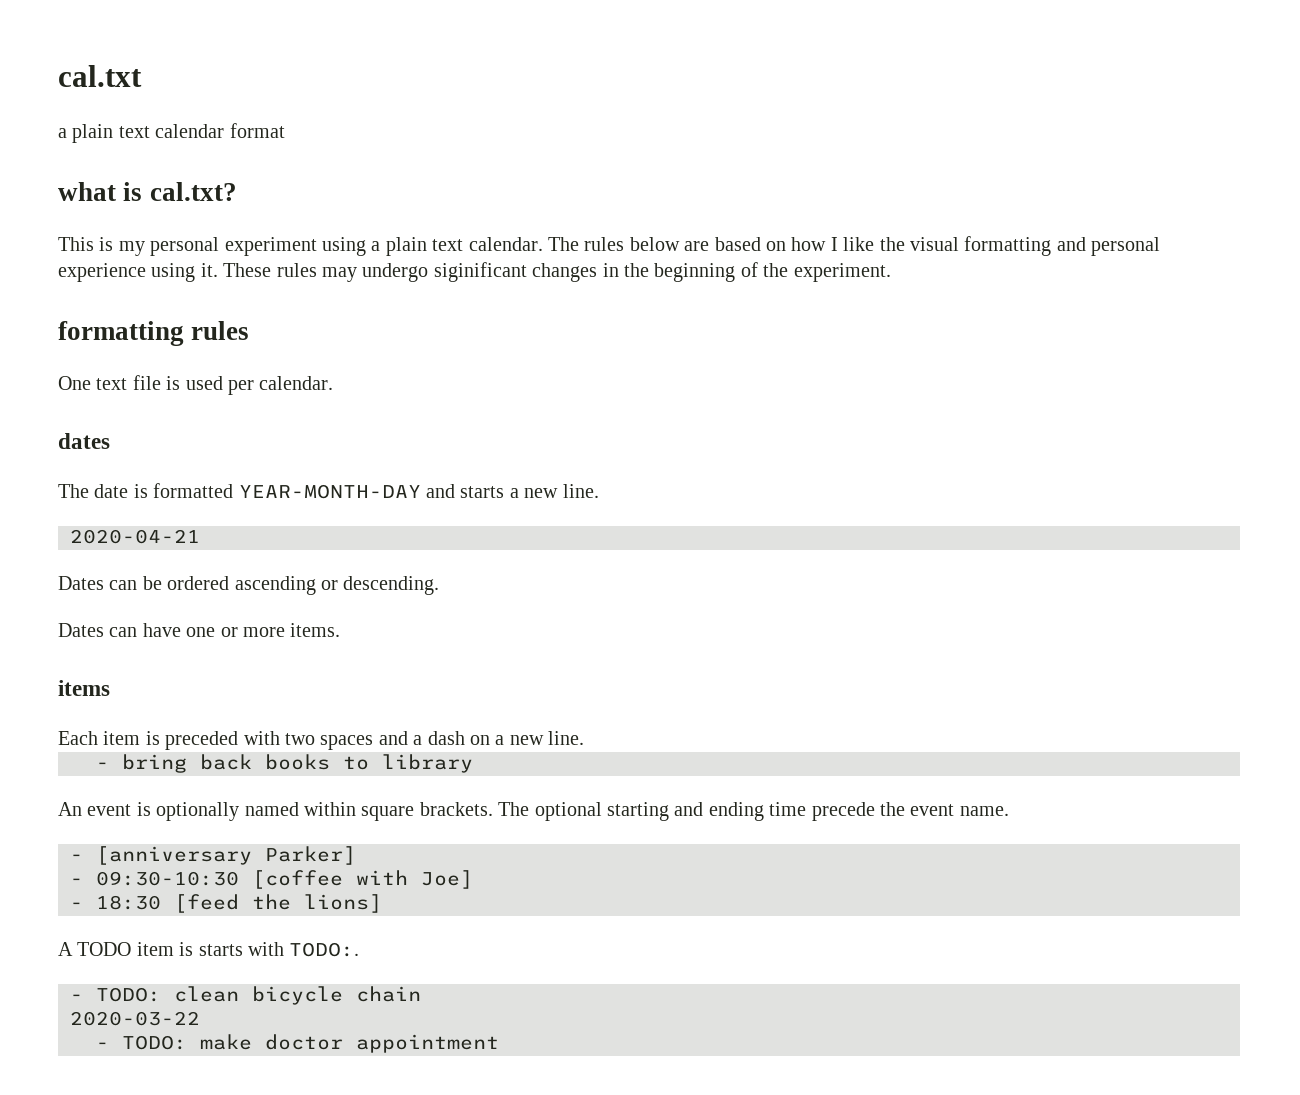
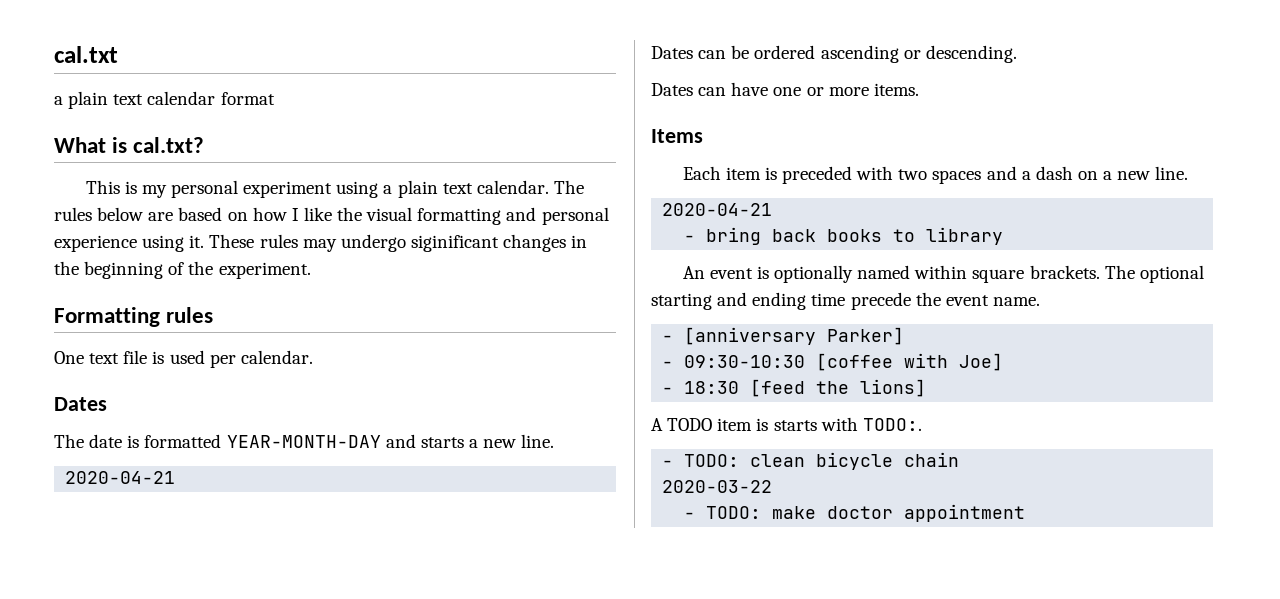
[58,182,116,201] what -> [54,137,106,153] What
[58,321,184,346] formatting -> [54,307,160,327] Formatting
[58,433,110,449] dates -> [54,397,107,411] Dates
[58,680,110,696] items -> [651,129,703,143] Items
(585, 738) none -> [662,203,773,216] // 2020-04-21

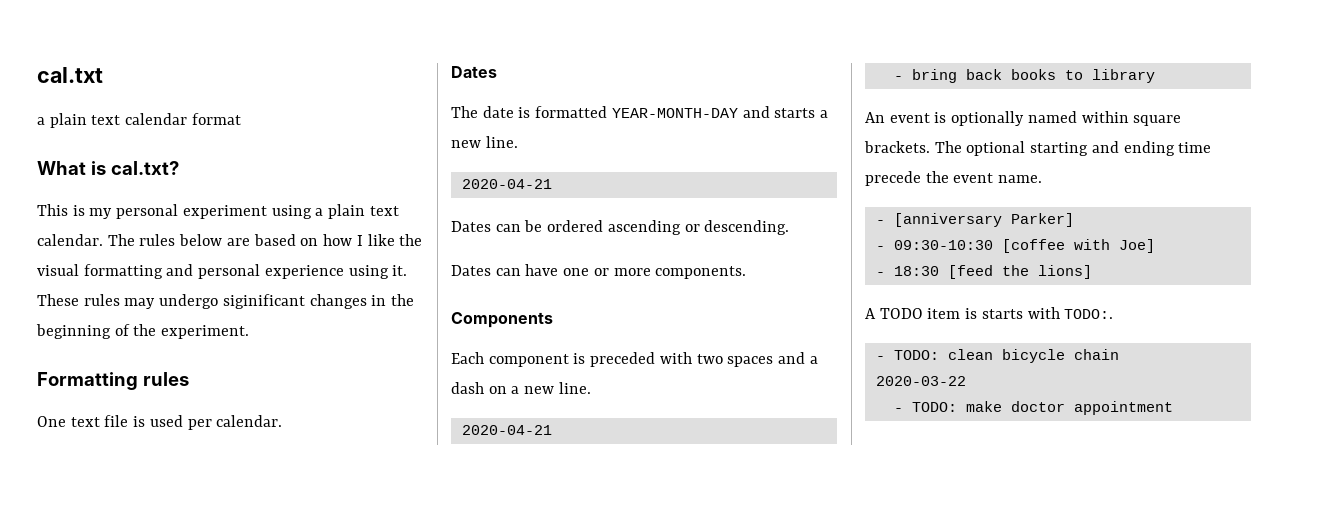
[873,83,919,96] [651,129,703,143] items. // Items -> [655,266,747,279] [451,312,553,328] components. // Components
[725,167,761,180] item -> [488,354,569,367] component

